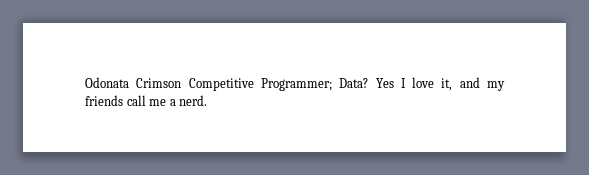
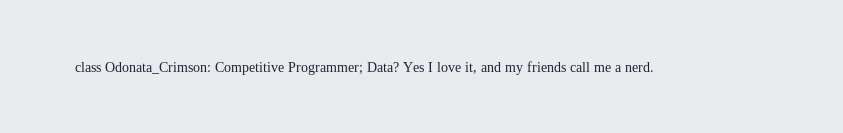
[85,77,182,88] Odonata Crimson -> [75,62,211,74] class Odonata_Crimson:

